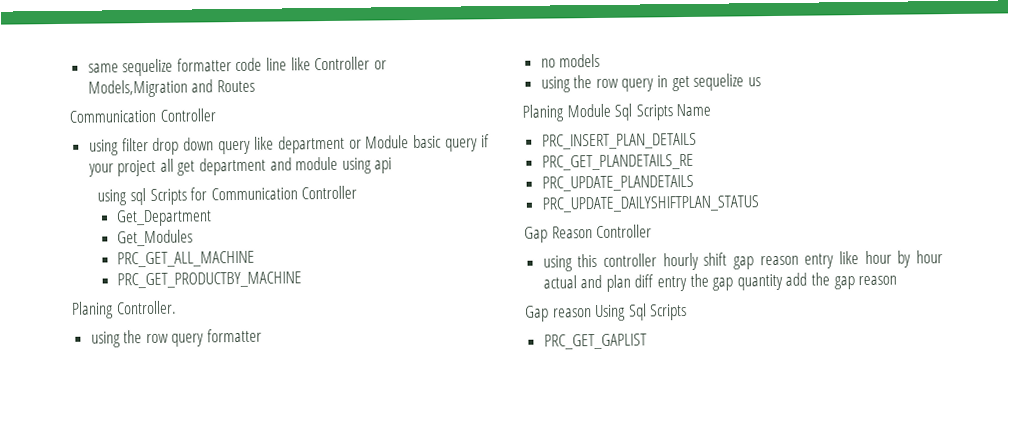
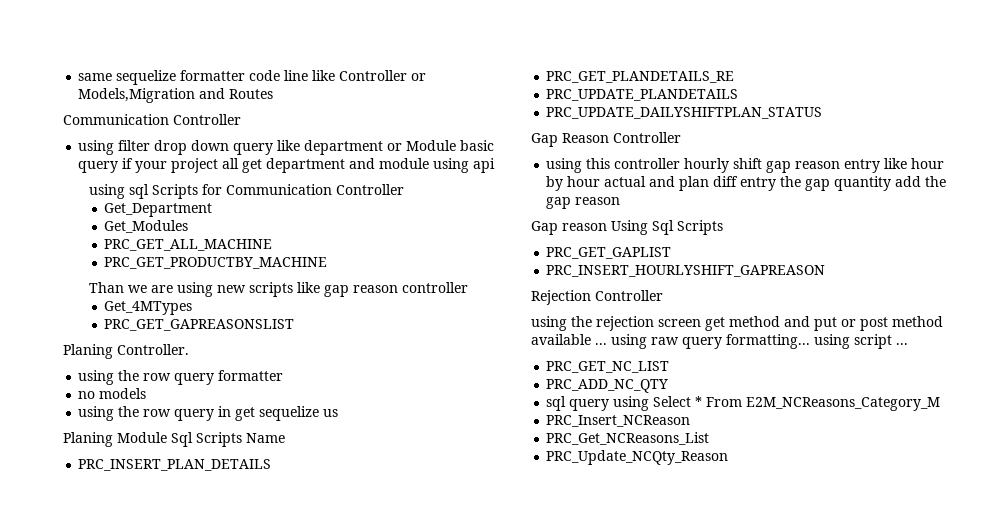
(303, 280) none -> [88,282,468,297] [104,301,193,315] [104,319,295,331] // Than we are using new scripts like gap reason controller // Get_4MTypes // PRC_GET_GAPREASONSLIST
(647, 341) none -> [546,265,826,277] [531,290,663,305] [531,316,943,331] [531,334,908,349] [546,361,670,373] [546,379,669,393] [546,396,941,411] [546,415,691,427] [546,432,710,445] [546,450,729,465] // PRC_INSERT_HOURLYSHIFT_GAPREASON // Rejection Controller // using the rejection screen get method and put or post method available ... using raw query formatting... using script ... // PRC_GET_NC_LIST // PRC_ADD_NC_QTY // sql query using Select * From E2M_NCReasons_Category_M // PRC_Insert_NCReason // PRC_Get_NCReasons_List // PRC_Update_NCQty_Reason

